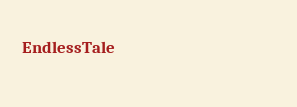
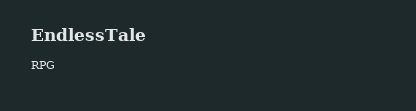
(115, 47) none -> [31,61,55,69] // RPG

